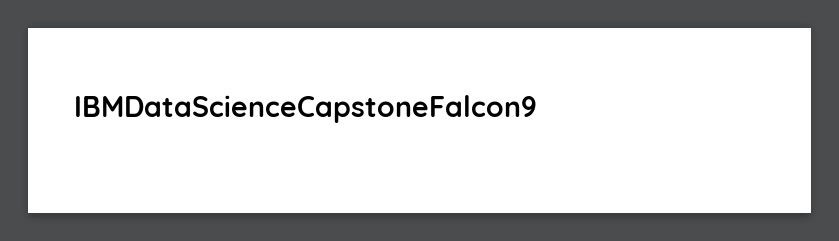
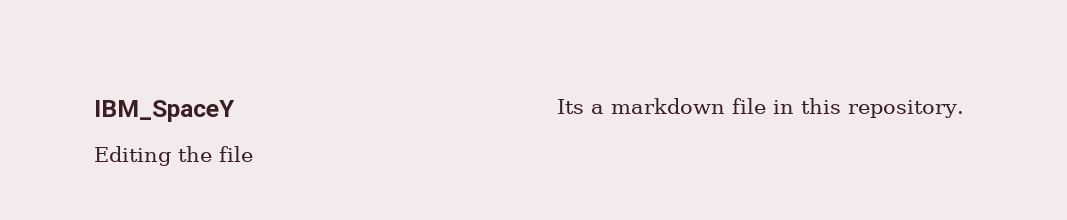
[74,95,537,123] IBMDataScienceCapstoneFalcon9 -> [94,100,235,122] [94,146,253,166] [557,98,964,118] IBM_SpaceY // Editing the file // Its a markdown file in this repository.

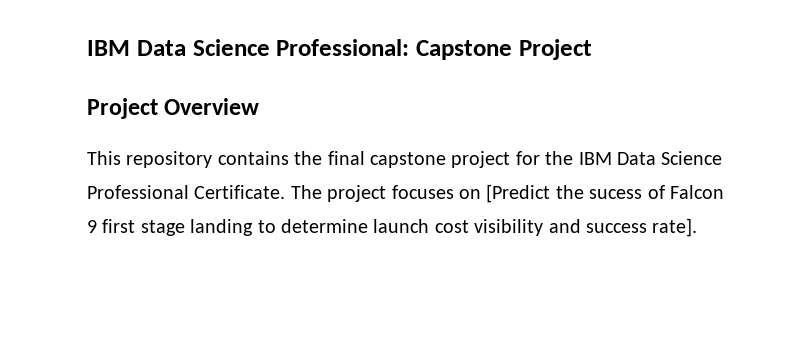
[94,100,235,122] [94,146,253,166] [557,98,964,118] IBM_SpaceY // Editing the file // Its a markdown file in this repository. -> [87,39,592,60] [87,98,260,119] [87,151,723,168] [87,184,724,203] [87,218,698,237] IBM Data Science Professional: Capstone Project // Project Overview // This repository contains the final capstone project for the IBM Data Science Professional Certificate. The project focuses on [Predict the sucess of Falcon 9 first stage landing to determine launch cost visibility and success rate].

